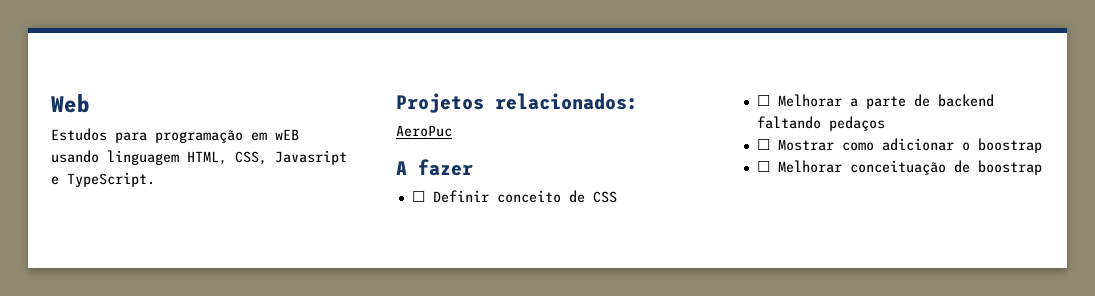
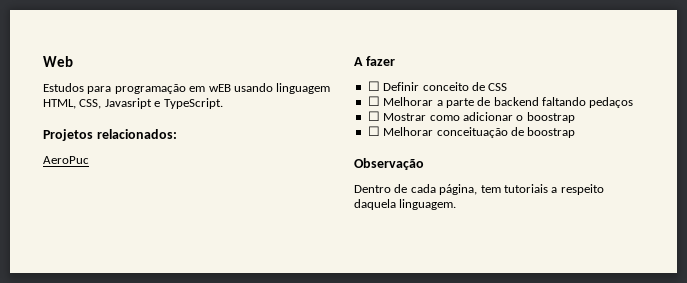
(1042, 167) none -> [354,158,424,170] [354,184,604,195] [354,199,457,210] // Observação // Dentro de cada página, tem tutoriais a respeito daquela linguagem.

